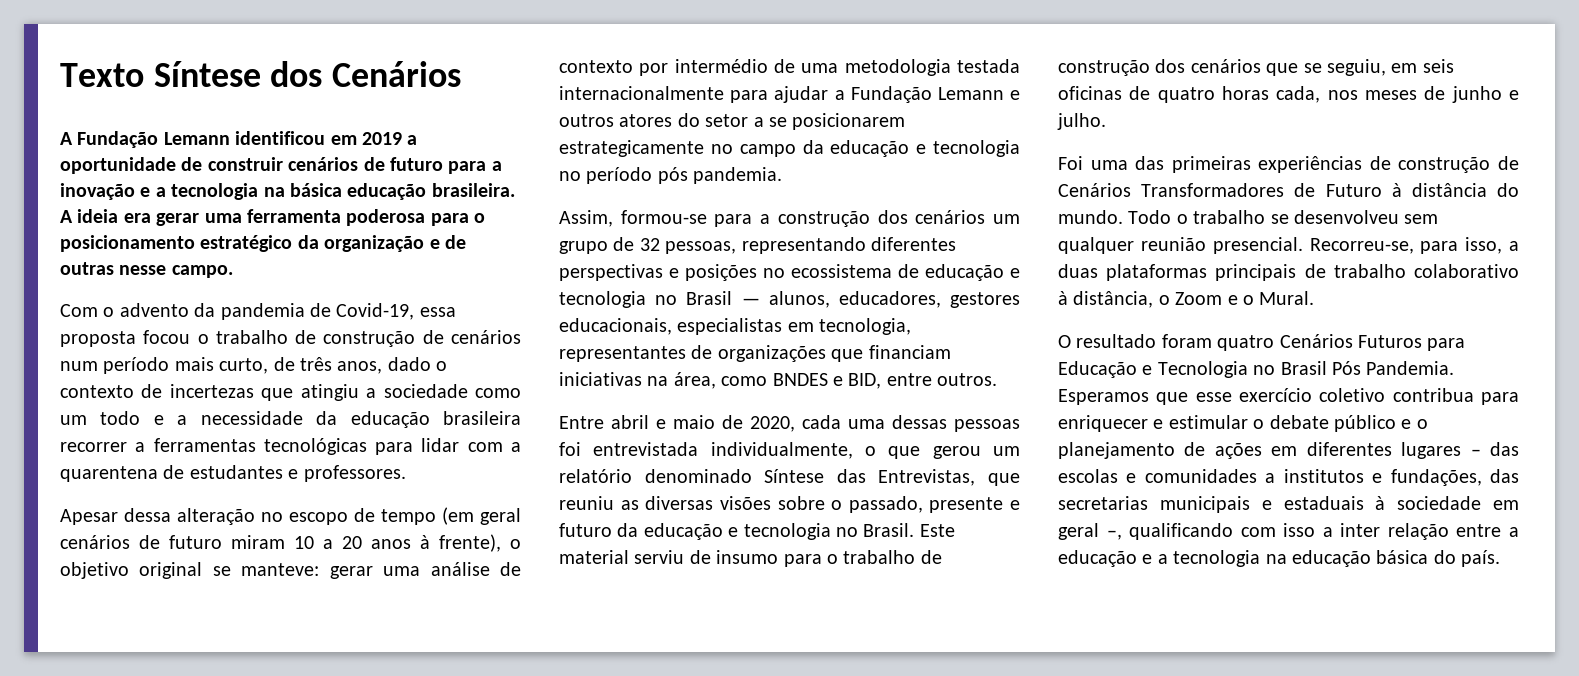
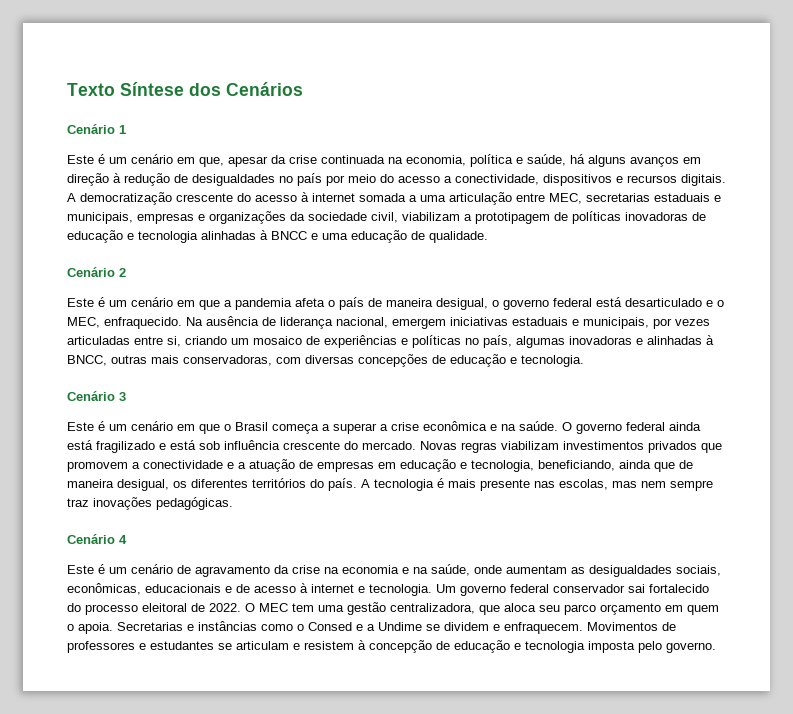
[60,131,418,148] [60,157,502,174] [60,183,515,200] [60,209,486,226] [60,235,466,252] [60,262,233,278] [60,303,456,320] [60,330,521,347] [60,357,448,374] [60,384,521,401] [60,411,521,428] [60,438,521,455] [60,465,406,482] [60,507,521,525] [60,534,521,552] [60,562,521,579] [559,59,1020,76] [559,86,1020,103] [559,113,906,130] [559,140,1020,157] [559,167,783,184] [559,210,1020,227] [559,237,956,254] [559,264,1020,281] [559,291,1020,308] [559,318,912,335] [559,345,951,362] [559,372,998,389] [559,415,1020,432] [559,442,1020,459] [559,469,1020,486] [559,496,1020,513] [559,523,955,540] [559,550,942,567] [1058,59,1454,76] [1058,86,1519,103] [1057,113,1106,130] [1058,156,1519,173] [1058,183,1519,197] [1058,210,1439,224] [1058,237,1519,254] [1058,264,1519,281] [1058,291,1315,308] [1058,334,1466,351] [1058,361,1455,378] [1058,388,1519,405] [1058,415,1428,432] [1058,442,1519,459] [1058,469,1519,486] [1058,496,1519,513] [1058,523,1519,540] [1058,550,1501,567] A Fundação Lemann identificou em 2019 a oportunidade de construir cenários de futuro para a inovação e a tecnologia na básica educação brasileira. A ideia era gerar uma ferramenta poderosa para o posicionamento estratégico da organização e de outras nesse campo. // Com o advento da pandemia de Covid-19, essa proposta focou o trabalho de construção de cenários num período mais curto, de três anos, dado o contexto de incertezas que atingiu a sociedade como um todo e a necessidade da educação brasileira recorrer a ferramentas tecnológicas para lidar com a quarentena de estudantes e professores. // Apesar dessa alteração no escopo de tempo (em geral cenários de futuro miram 10 a 20 anos à frente), o objetivo original se manteve: gerar uma análise de contexto por intermédio de uma metodologia testada internacionalmente para ajudar a Fundação Lemann e outros atores do setor a se posicionarem estrategicamente no campo da educação e tecnologia no período pós pandemia. // Assim, formou-se para a construção dos cenários um grupo de 32 pessoas, representando diferentes perspectivas e posições no ecossistema de educação e tecnologia no Brasil — alunos, educadores, gestores educacionais, especialistas em tecnologia, representantes de organizações que financiam iniciativas na área, como BNDES e BID, entre outros. // Entre abril e maio de 2020, cada uma dessas pessoas foi entrevistada individualmente, o que gerou um relatório denominado Síntese das Entrevistas, que reuniu as diversas visões sobre o passado, presente e futuro da educação e tecnologia no Brasil. Este material serviu de insumo para o trabalho de construção dos cenários que se seguiu, em seis oficinas de quatro horas cada, nos meses de junho e julho. // Foi uma das primeiras experiências de construção de Cenários Transformadores de Futuro à distância do mundo. Todo o trabalho se desenvolveu sem qualquer reunião presencial. Recorreu-se, para isso, a duas plataformas principais de trabalho colaborativo à distância, o Zoom e o Mural. // O resultado foram quatro Cenários Futuros para Educação e Tecnologia no Brasil Pós Pandemia. Esperamos que esse exercício coletivo contribua para enriquecer e estimular o debate público e o planejamento de ações em diferentes lugares – das escolas e comunidades a institutos e fundações, das secretarias municipais e estaduais à sociedade em geral –, qualificando com isso a inter relação entre a educação e a tecnologia na educação básica do país. -> [67,124,126,134] [67,154,701,167] [67,173,726,186] [67,192,721,205] [67,211,706,224] [67,230,488,243] [67,267,126,277] [67,297,724,310] [67,316,710,329] [67,335,714,348] [67,354,584,367] [67,391,126,401] [67,421,701,434] [67,440,722,453] [67,459,693,472] [67,478,713,491] [67,497,233,510] [67,534,127,544] [67,564,721,577] [67,583,709,596] [67,602,719,615] [67,621,676,634] [67,640,716,653] Cenário 1 // Este é um cenário em que, apesar da crise continuada na economia, política e saúde, há alguns avanços em direção à redução de desigualdades no país por meio do acesso a conectividade, dispositivos e recursos digitais. A democratização crescente do acesso à internet somada a uma articulação entre MEC, secretarias estaduais e municipais, empresas e organizações da sociedade civil, viabilizam a prototipagem de políticas inovadoras de educação e tecnologia alinhadas à BNCC e uma educação de qualidade. // Cenário 2 // Este é um cenário em que a pandemia afeta o país de maneira desigual, o governo federal está desarticulado e o MEC, enfraquecido. Na ausência de liderança nacional, emergem iniciativas estaduais e municipais, por vezes articuladas entre si, criando um mosaico de experiências e políticas no país, algumas inovadoras e alinhadas à BNCC, outras mais conservadoras, com diversas concepções de educação e tecnologia. // Cenário 3 // Este é um cenário em que o Brasil começa a superar a crise econômica e na saúde. O governo federal ainda está fragilizado e está sob influência crescente do mercado. Novas regras viabilizam investimentos privados que promovem a conectividade e a atuação de empresas em educação e tecnologia, beneficiando, ainda que de maneira desigual, os diferentes territórios do país. A tecnologia é mais presente nas escolas, mas nem sempre traz inovações pedagógicas. // Cenário 4 // Este é um cenário de agravamento da crise na economia e na saúde, onde aumentam as desigualdades sociais, econômicas, educacionais e de acesso à internet e tecnologia. Um governo federal conservador sai fortalecido do processo eleitoral de 2022. O MEC tem uma gestão centralizadora, que aloca seu parco orçamento em quem o apoia. Secretarias e instâncias como o Consed e a Undime se dividem e enfraquecem. Movimentos de professores e estudantes se articulam e resistem à concepção de educação e tecnologia imposta pelo governo.

